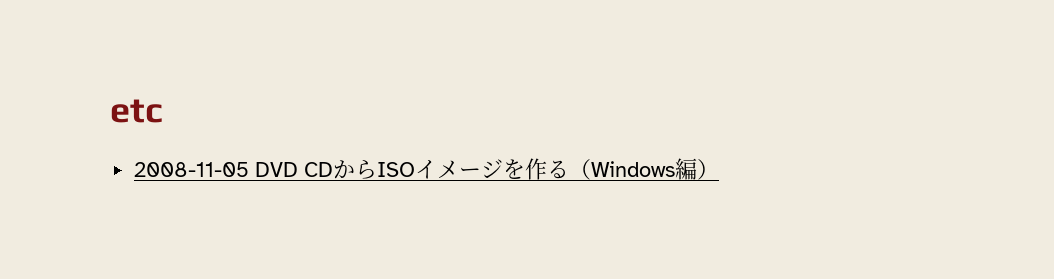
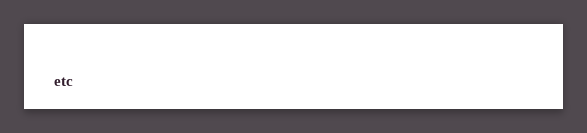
[134,158,720,180] // 2008-11-05 DVD CDからISOイメージを作る（Windows編） -> (73, 81) none

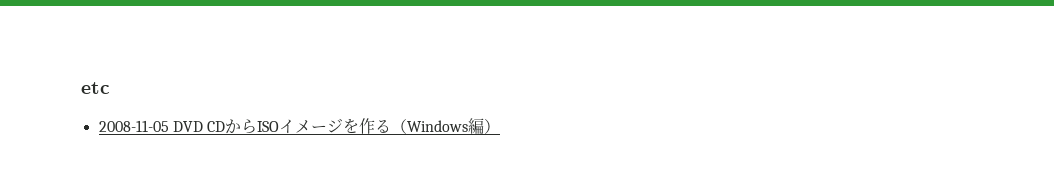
(73, 81) none -> [98,118,501,134] // 2008-11-05 DVD CDからISOイメージを作る（Windows編）

